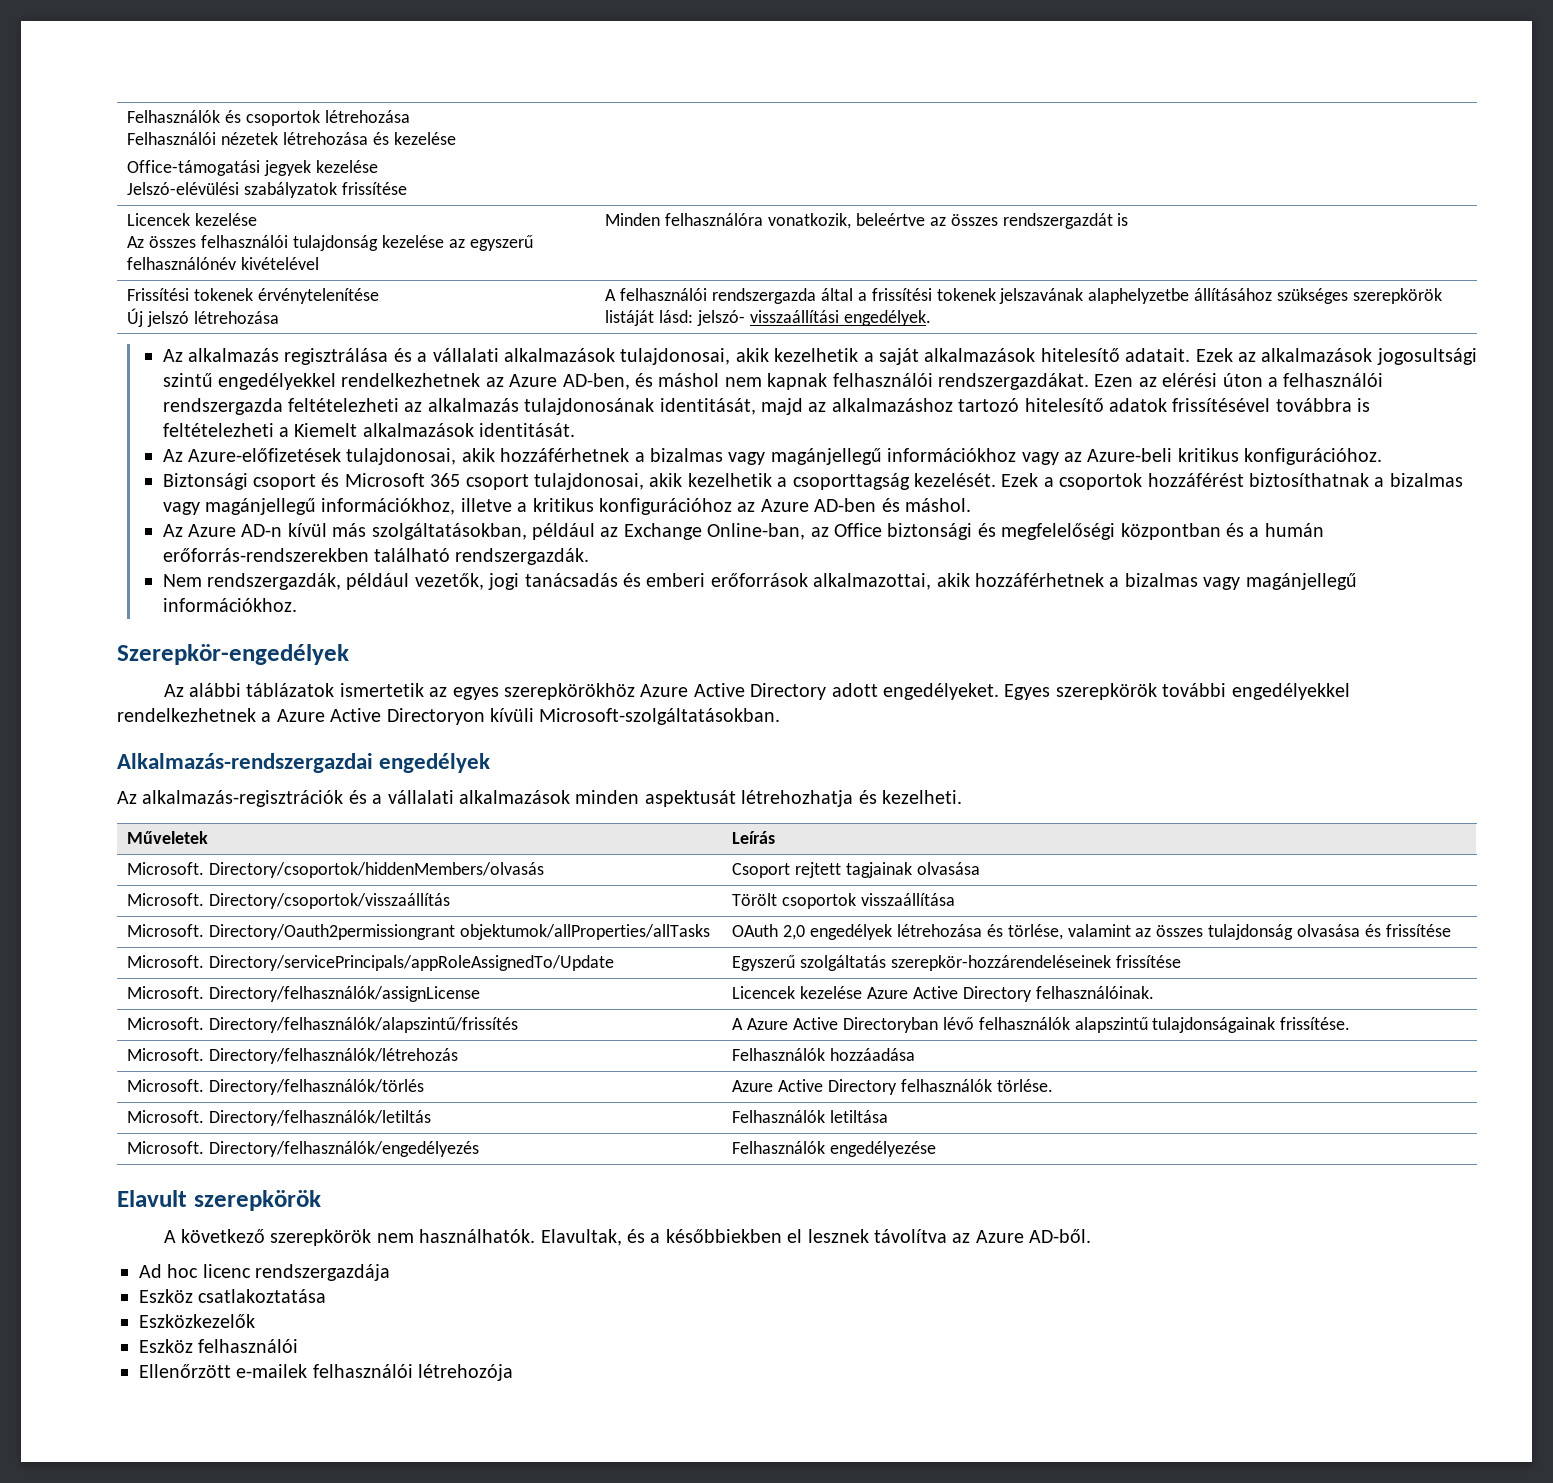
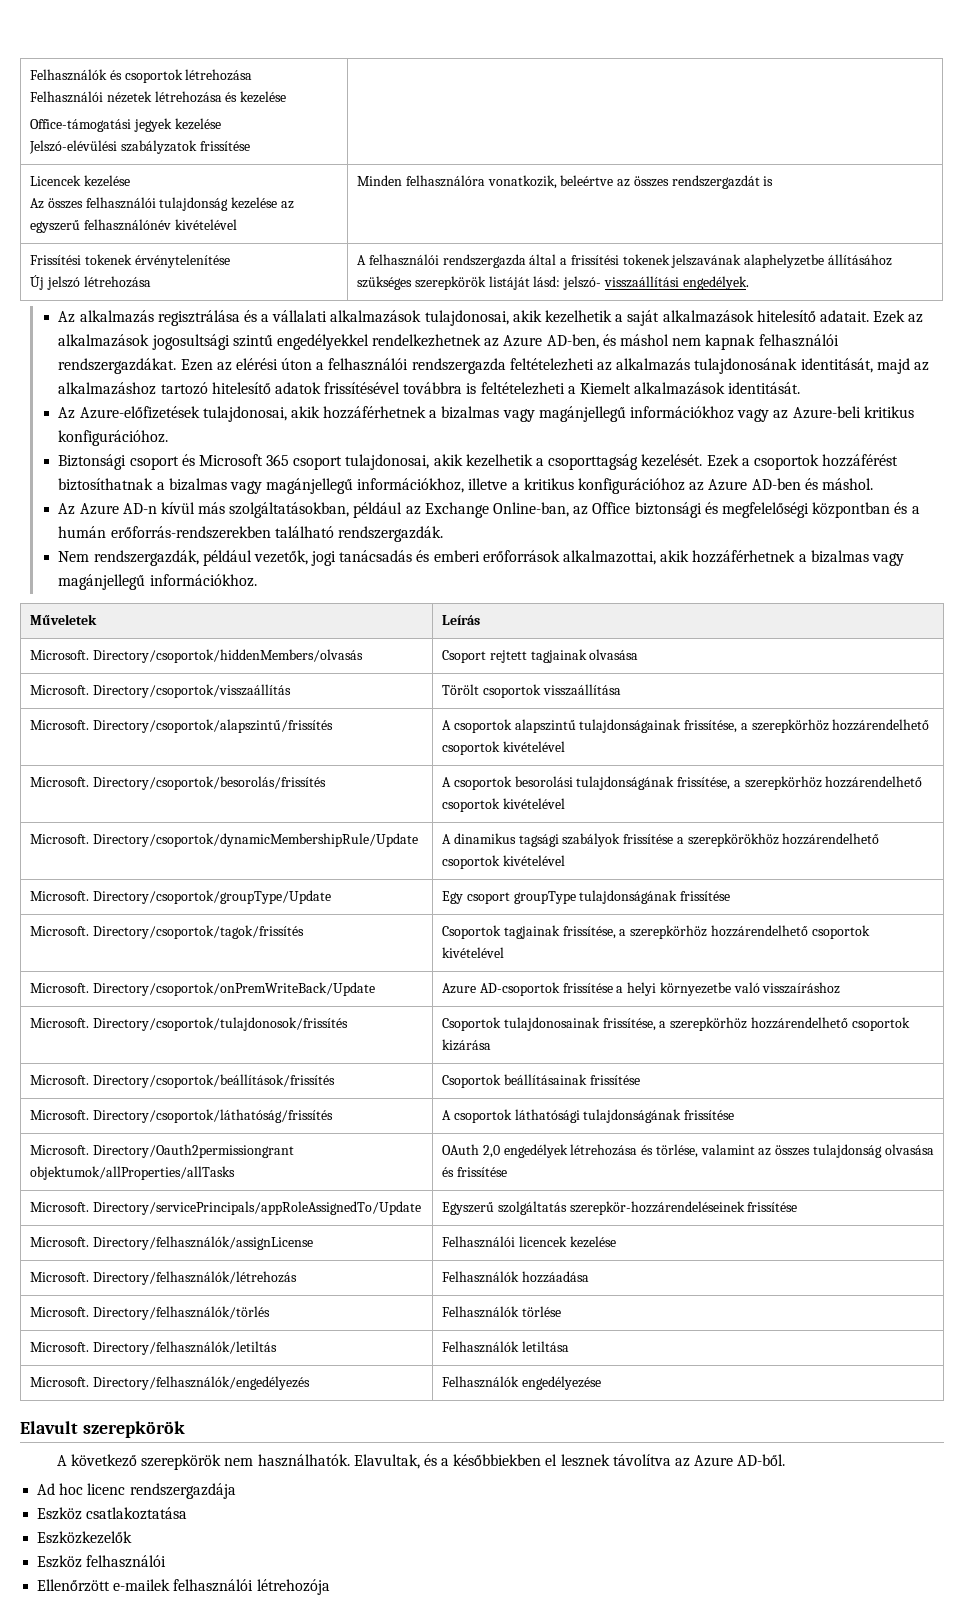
[117,644,349,665] [163,683,1350,700] [117,708,781,725] [117,753,491,773] [117,790,962,807] // Szerepkör-engedélyek // Az alábbi táblázatok ismertetik az egyes szerepkörökhöz Azure Active Directory adott engedélyeket. Egyes szerepkörök további engedélyekkel rendelkezhetnek a Azure Active Directoryon kívüli Microsoft-szolgáltatásokban. // Alkalmazás-rendszergazdai engedélyek // Az alkalmazás-regisztrációk és a vállalati alkalmazások minden aspektusát létrehozhatja és kezelheti. -> (257, 580) none
(956, 899) none -> [30,719,333,733] [442,719,930,733] [442,741,565,755] [30,776,326,790] [442,776,923,790] [442,798,565,812] [30,833,418,847] [442,833,880,847] [442,855,565,869] [30,890,331,904] [442,890,731,904] [30,925,304,939] [442,925,870,939] [442,947,505,958] [30,982,375,996] [442,982,841,996] [30,1017,348,1031] [442,1017,910,1031] [442,1039,492,1051] [30,1074,335,1088] [442,1074,640,1088] [30,1109,333,1123] [442,1109,735,1123] // Microsoft. Directory/csoportok/alapszintű/frissítés | A csoportok alapszintű tulajdonságainak frissítése, a szerepkörhöz hozzárendelhető csoportok kivételével // Microsoft. Directory/csoportok/besorolás/frissítés | A csoportok besorolási tulajdonságának frissítése, a szerepkörhöz hozzárendelhető csoportok kivételével // Microsoft. Directory/csoportok/dynamicMembershipRule/Update | A dinamikus tagsági szabályok frissítése a szerepkörökhöz hozzárendelhető csoportok kivételével // Microsoft. Directory/csoportok/groupType/Update | Egy csoport groupType tulajdonságának frissítése // Microsoft. Directory/csoportok/tagok/frissítés | Csoportok tagjainak frissítése, a szerepkörhöz hozzárendelhető csoportok kivételével // Microsoft. Directory/csoportok/onPremWriteBack/Update | Azure AD-csoportok frissítése a helyi környezetbe való visszaíráshoz // Microsoft. Directory/csoportok/tulajdonosok/frissítés | Csoportok tulajdonosainak frissítése, a szerepkörhöz hozzárendelhető csoportok kizárása // Microsoft. Directory/csoportok/beállítások/frissítés | Csoportok beállításainak frissítése // Microsoft. Directory/csoportok/láthatóság/frissítés | A csoportok láthatósági tulajdonságának frissítése
[732,986,1154,1002] [127,1017,519,1033] [732,1017,1351,1033] Licencek kezelése Azure Active Directory felhasználóinak. // Microsoft. Directory/felhasználók/alapszintű/frissítés | A Azure Active Directoryban lévő felhasználók alapszintű tulajdonságainak frissítése. -> [442,1236,616,1248] Felhasználói licencek kezelése
[732,1079,1053,1095] Azure Active Directory felhasználók törlése. -> [442,1306,561,1318] Felhasználók törlése

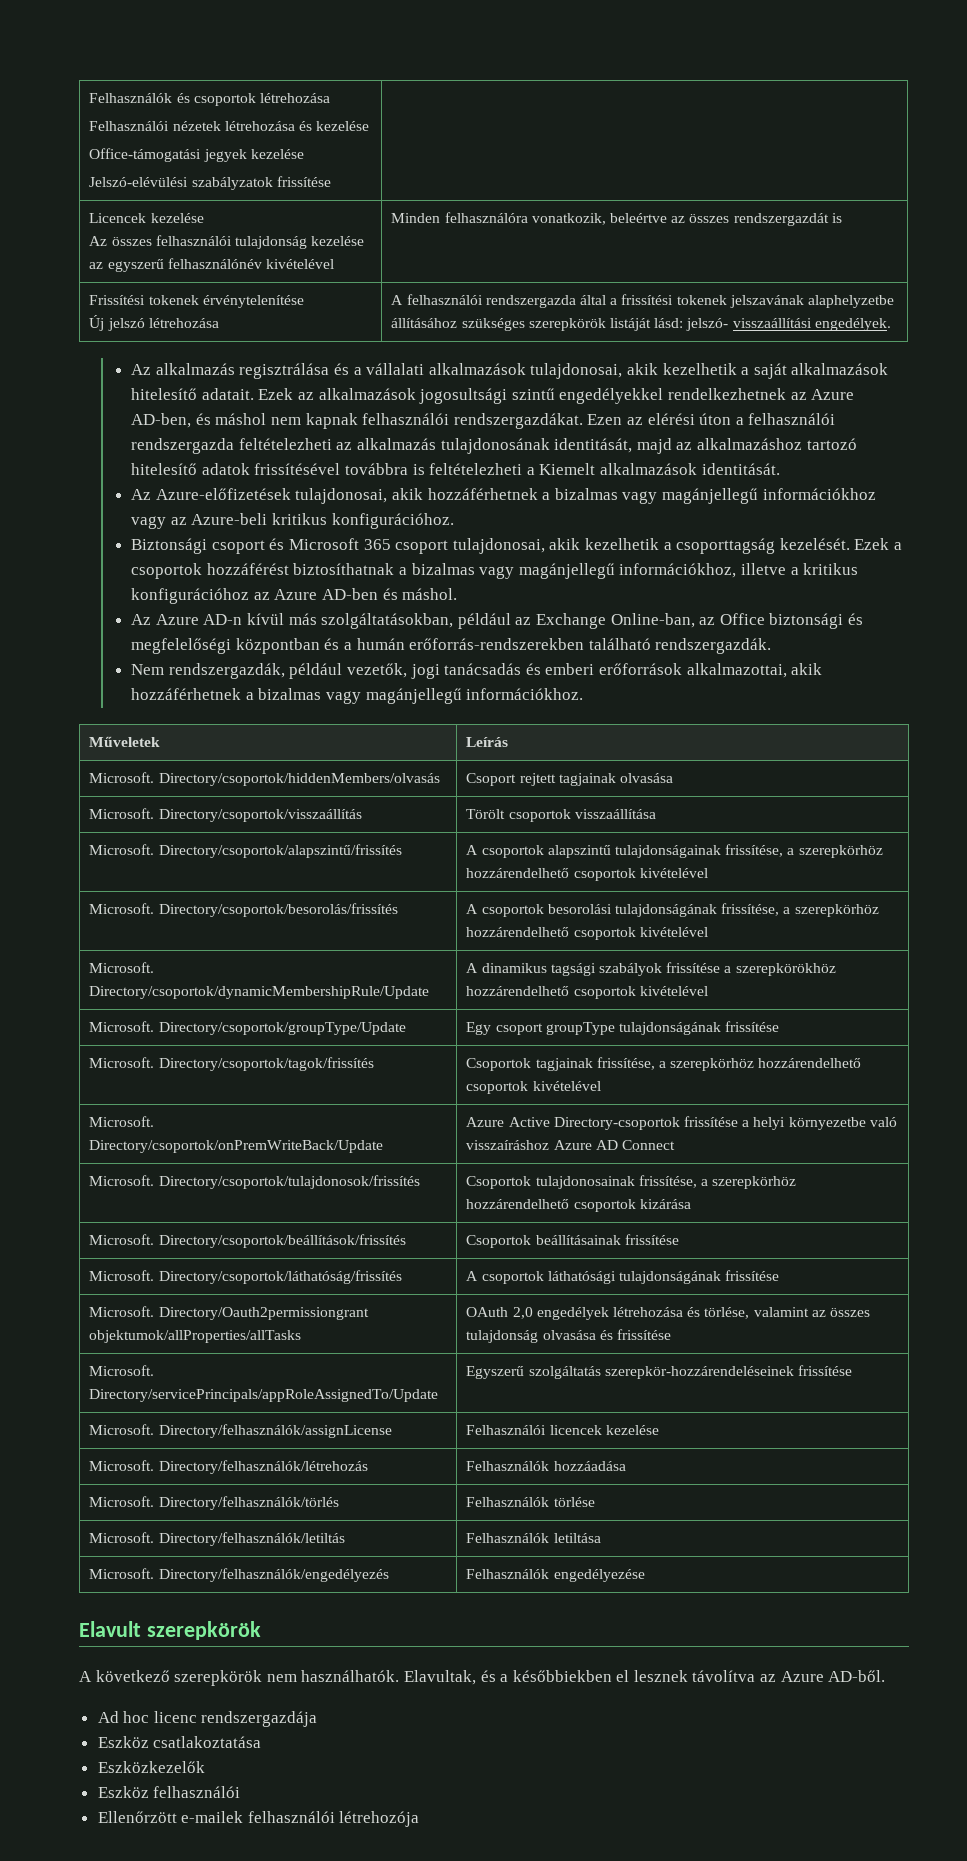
[479,982,560,996] AD-csoportok -> [508,1117,680,1130] Active Directory-csoportok
(841, 988) none -> [553,1140,675,1150] Azure AD Connect

